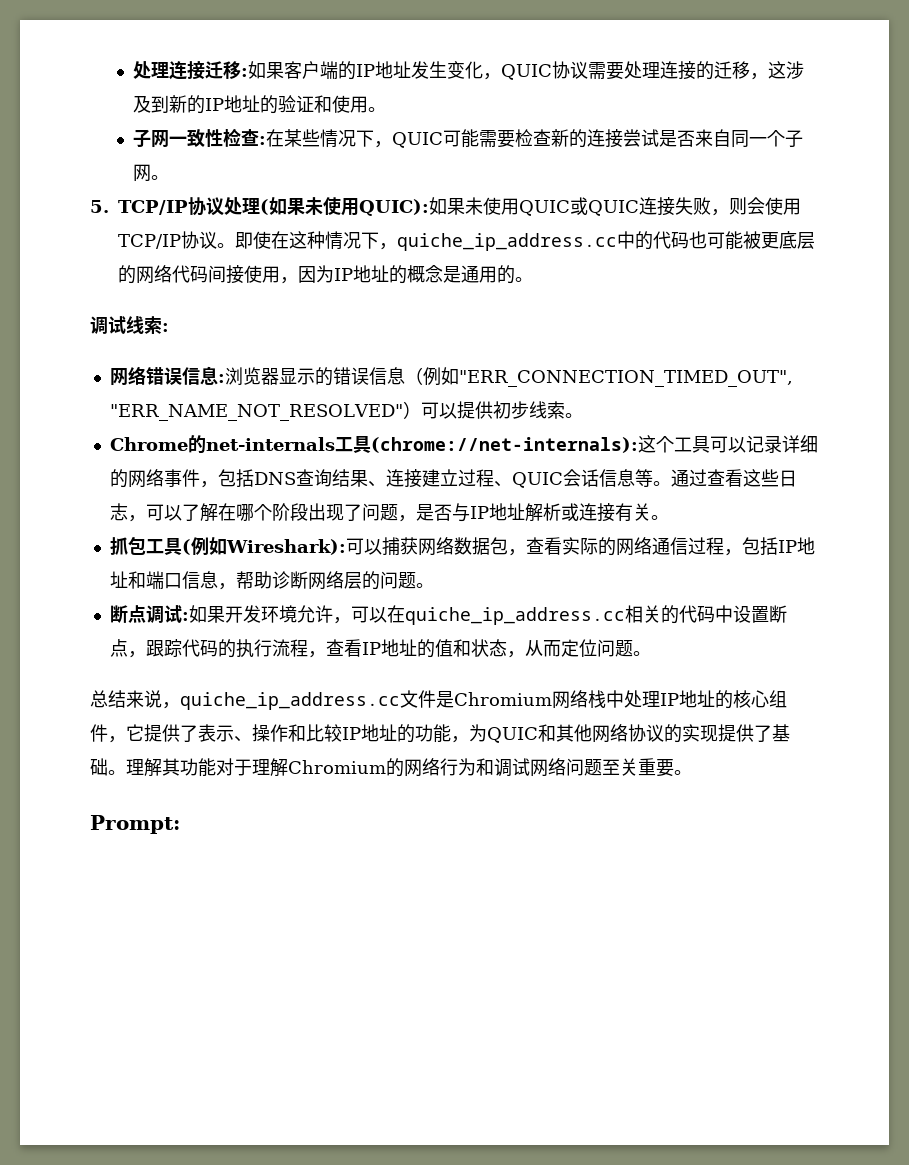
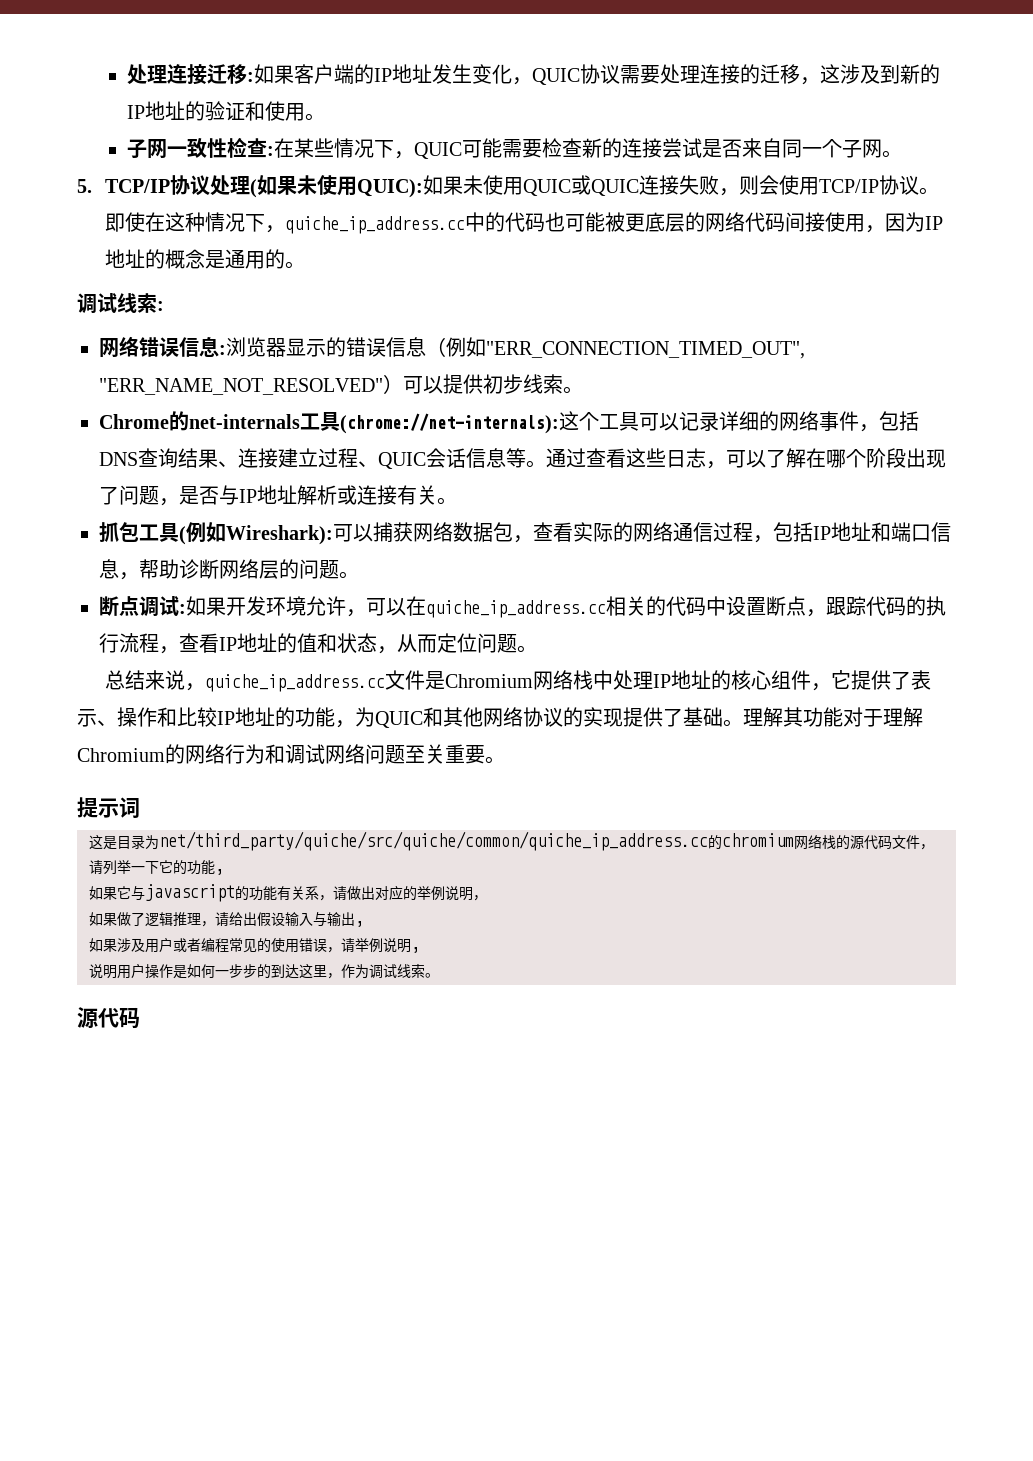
[90,815,180,834] Prompt: -> [77,797,140,818] [89,831,934,851] [89,860,224,875] [89,884,487,902] [89,912,364,927] [89,937,420,953] [89,963,439,979] [77,1007,140,1029] 提示词 // 这是目录为net/third_party/quiche/src/quiche/common/quiche_ip_address.cc的chromium网络栈的源代码文件，请列举一下它的功能, // 如果它与javascript的功能有关系，请做出对应的举例说明， // 如果做了逻辑推理，请给出假设输入与输出, // 如果涉及用户或者编程常见的使用错误，请举例说明, // 说明用户操作是如何一步步的到达这里，作为调试线索。 // 源代码

